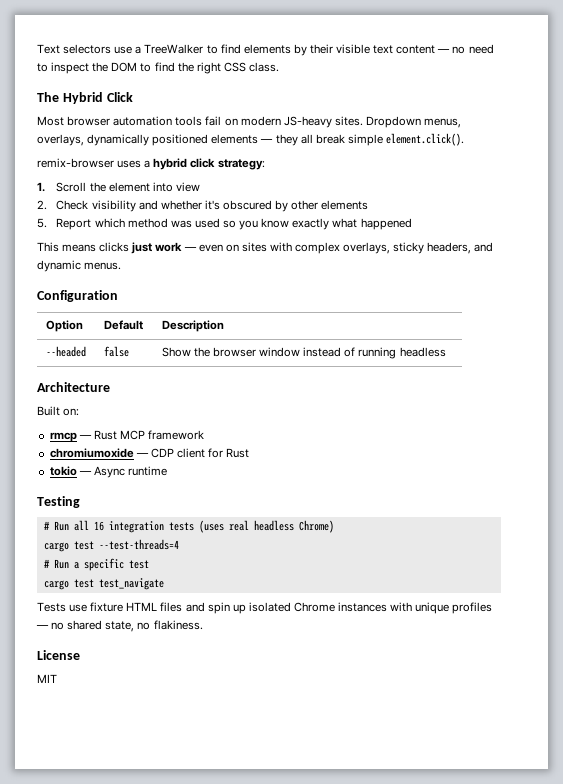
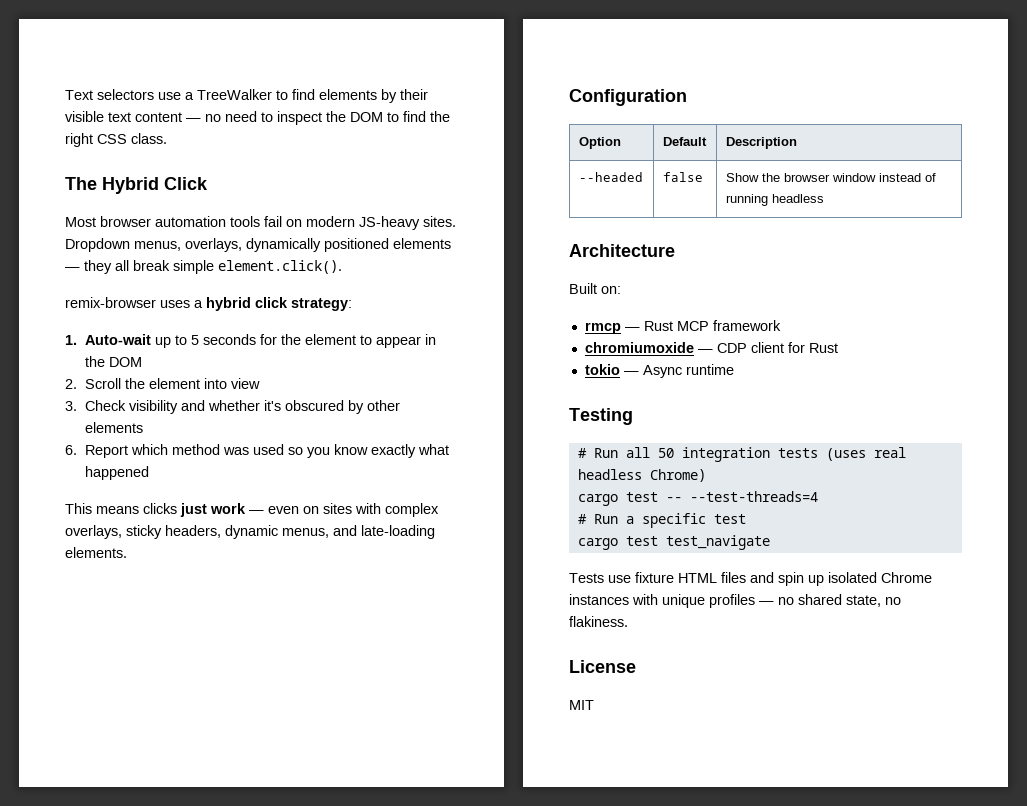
(45, 187) none -> [85,334,437,348] [85,356,143,367] [65,379,77,389] Auto-wait up to 5 seconds for the element to appear in the DOM // 2.
[37,200,47,210] 2. -> [65,401,77,411] 3.
[37,218,47,228] 5. -> [65,445,77,455] 6.
[474,242,494,252] [37,260,122,272] and dynamic menus. -> [225,525,435,539] [65,547,127,558] dynamic menus, and late-loading elements.
[93,521,104,531] 16 -> [657,448,674,458] 50
(94, 545) none -> [665,497,682,502] --

